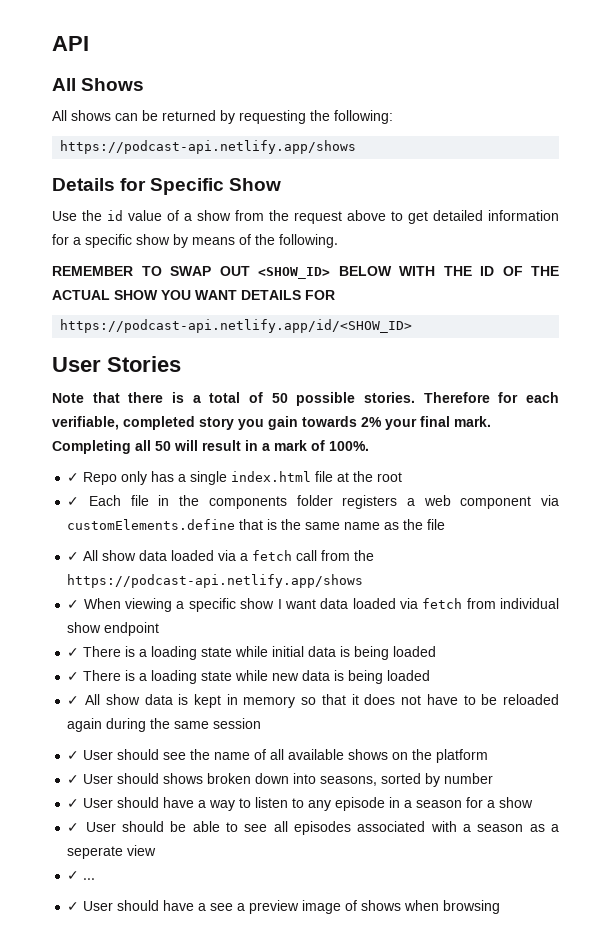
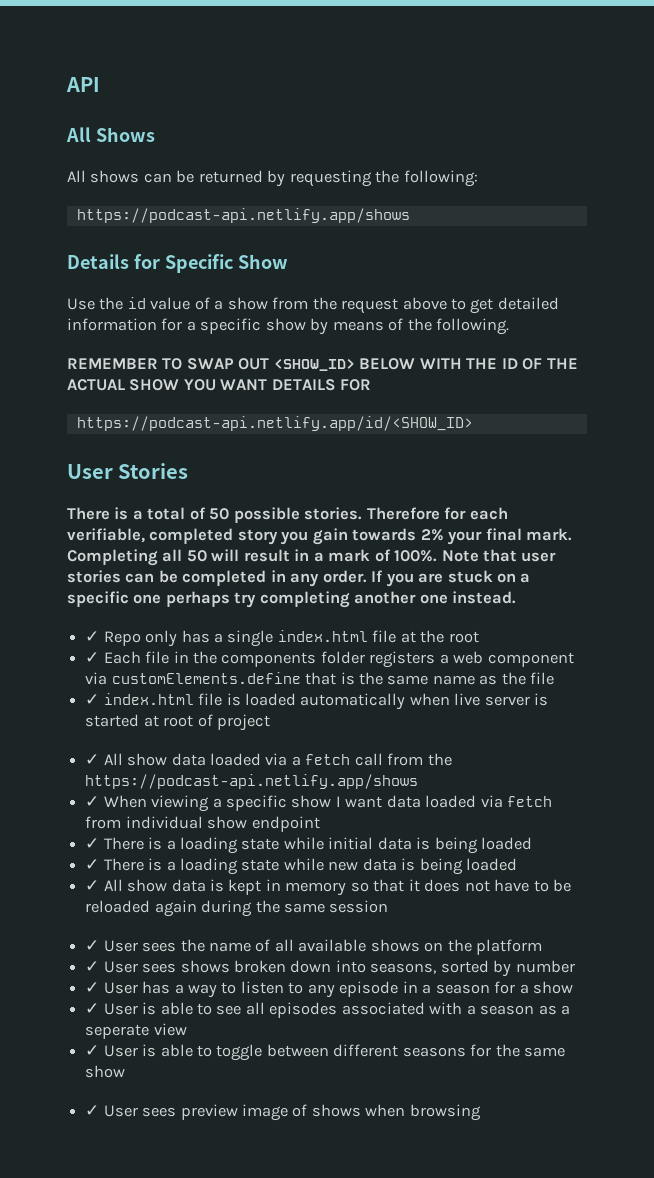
[52,392,164,403] Note that there -> [67,507,110,520] There
(369, 446) none -> [441,549,557,562] [67,570,531,587] [67,591,517,608] Note that user stories can be completed in any order. If you are stuck on a specific one perhaps try completing another one instead.
(446, 524) none -> [85,693,549,710] [85,714,270,731] // ✓ index.html file is loaded automatically when live server is started at root of project
[117,749,187,760] should see -> [142,942,177,952] sees
[117,773,160,784] should -> [142,963,177,973] sees
[117,797,195,808] should have -> [142,981,171,994] has
[122,821,187,832] should be -> [142,1002,157,1015] is
[83,878,96,880] [67,900,246,911] ... // ✓ User should have a see a -> [103,1044,566,1061] [85,1065,126,1078] [85,1105,177,1117] User is able to toggle between different seasons for the same show // ✓ User sees

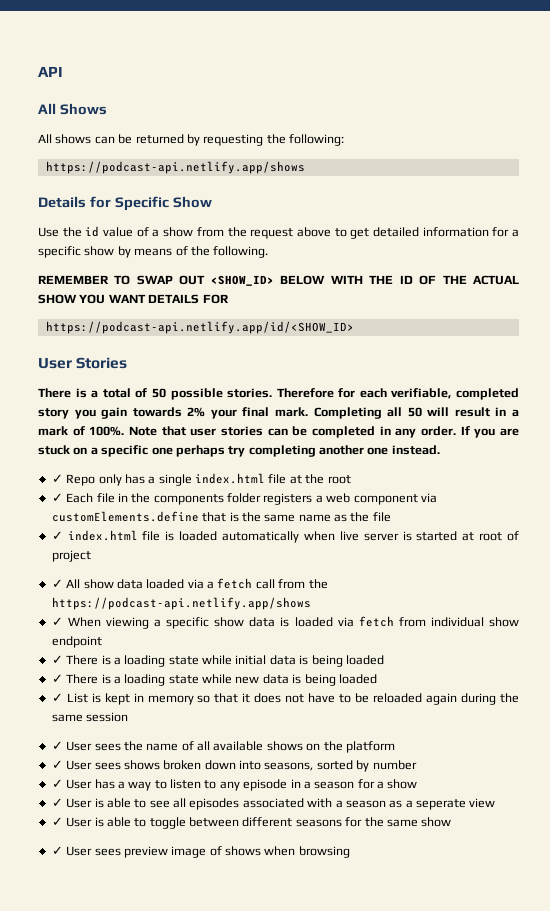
[335,795,421,808] I want data -> [249,617,290,627] data is
[103,879,206,892] All show data -> [66,693,88,703] List

